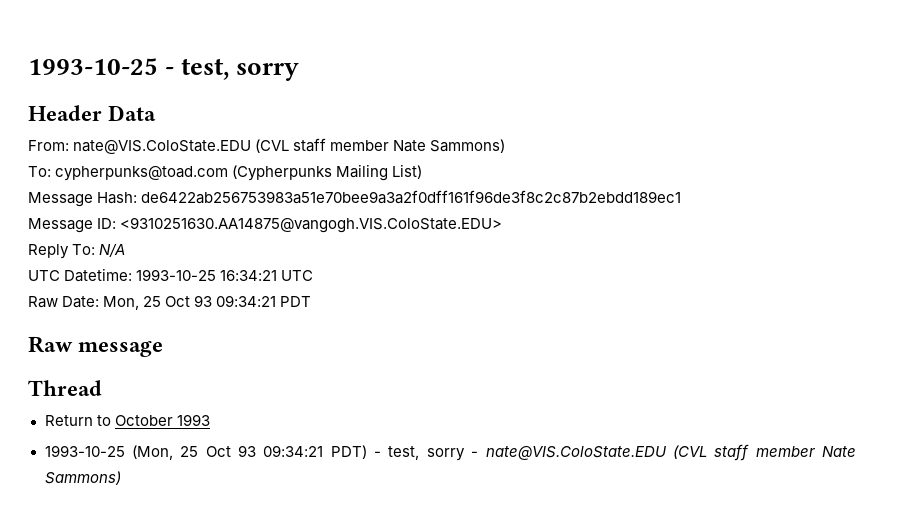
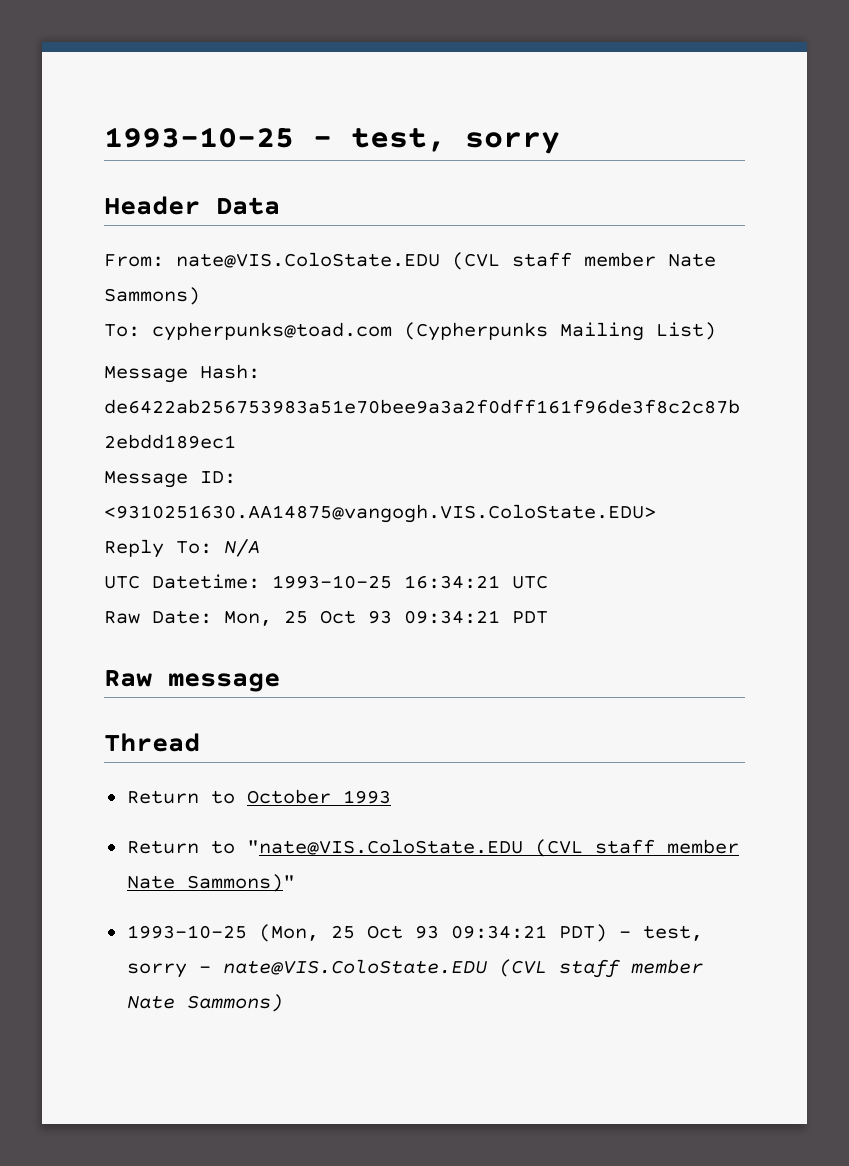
(210, 420) none -> [126,839,739,857] [126,874,295,892] // Return to "nate@VIS.ColoState.EDU (CVL staff member Nate Sammons)"

